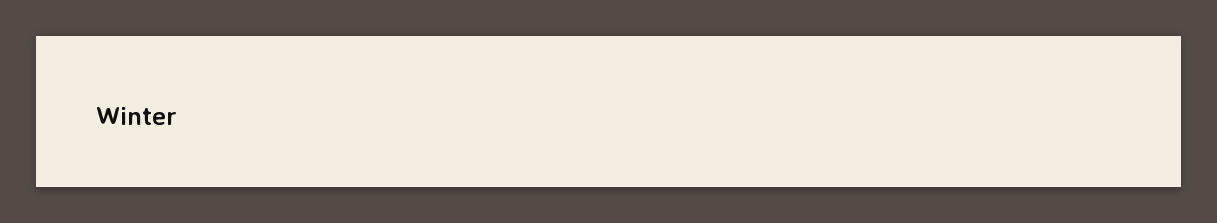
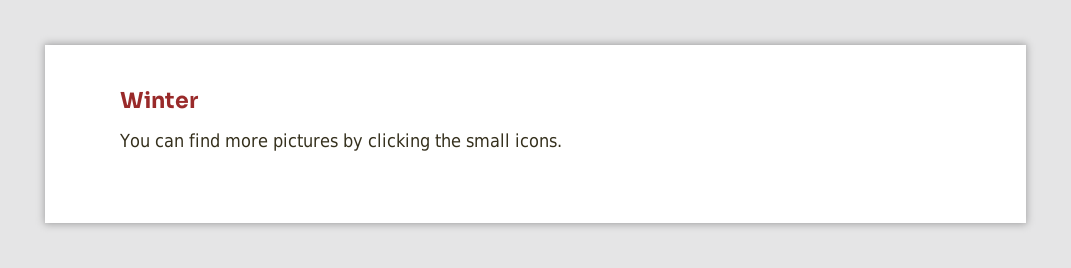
(177, 116) none -> [119,133,562,151] // You can find more pictures by clicking the small icons.

